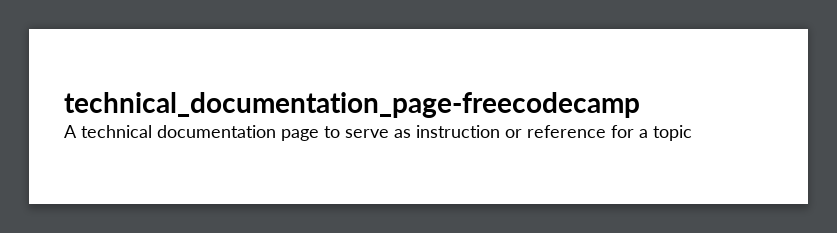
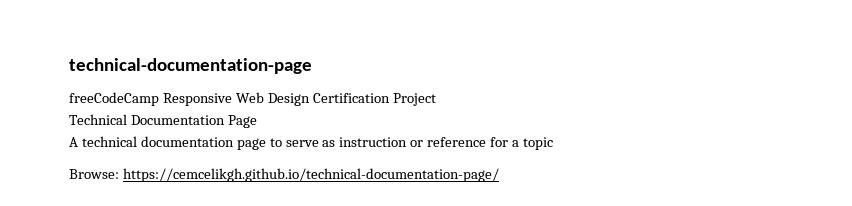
[64,92,640,118] technical_documentation_page-freecodecamp -> [69,58,312,74] [69,92,436,106] [69,114,257,128] technical-documentation-page // freeCodeCamp Responsive Web Design Certification Project // Technical Documentation Page
(692, 133) none -> [69,168,499,182] // Browse: https://cemcelikgh.github.io/technical-documentation-page/

